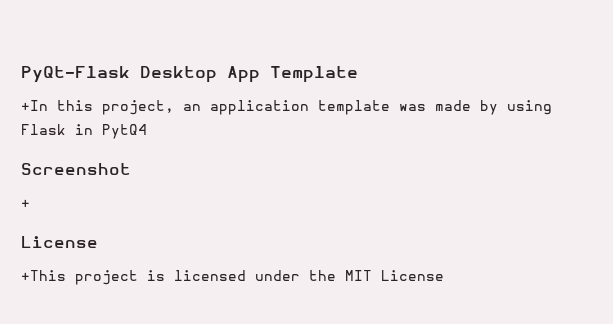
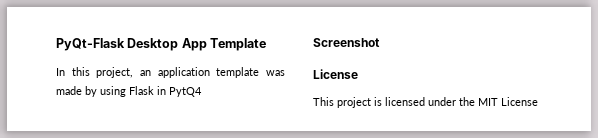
[21,100,48,111] +In -> [56,68,65,76] In
[21,199,30,208] // + -> (380, 42) none
[21,270,66,281] +This -> [313,97,334,106] This

